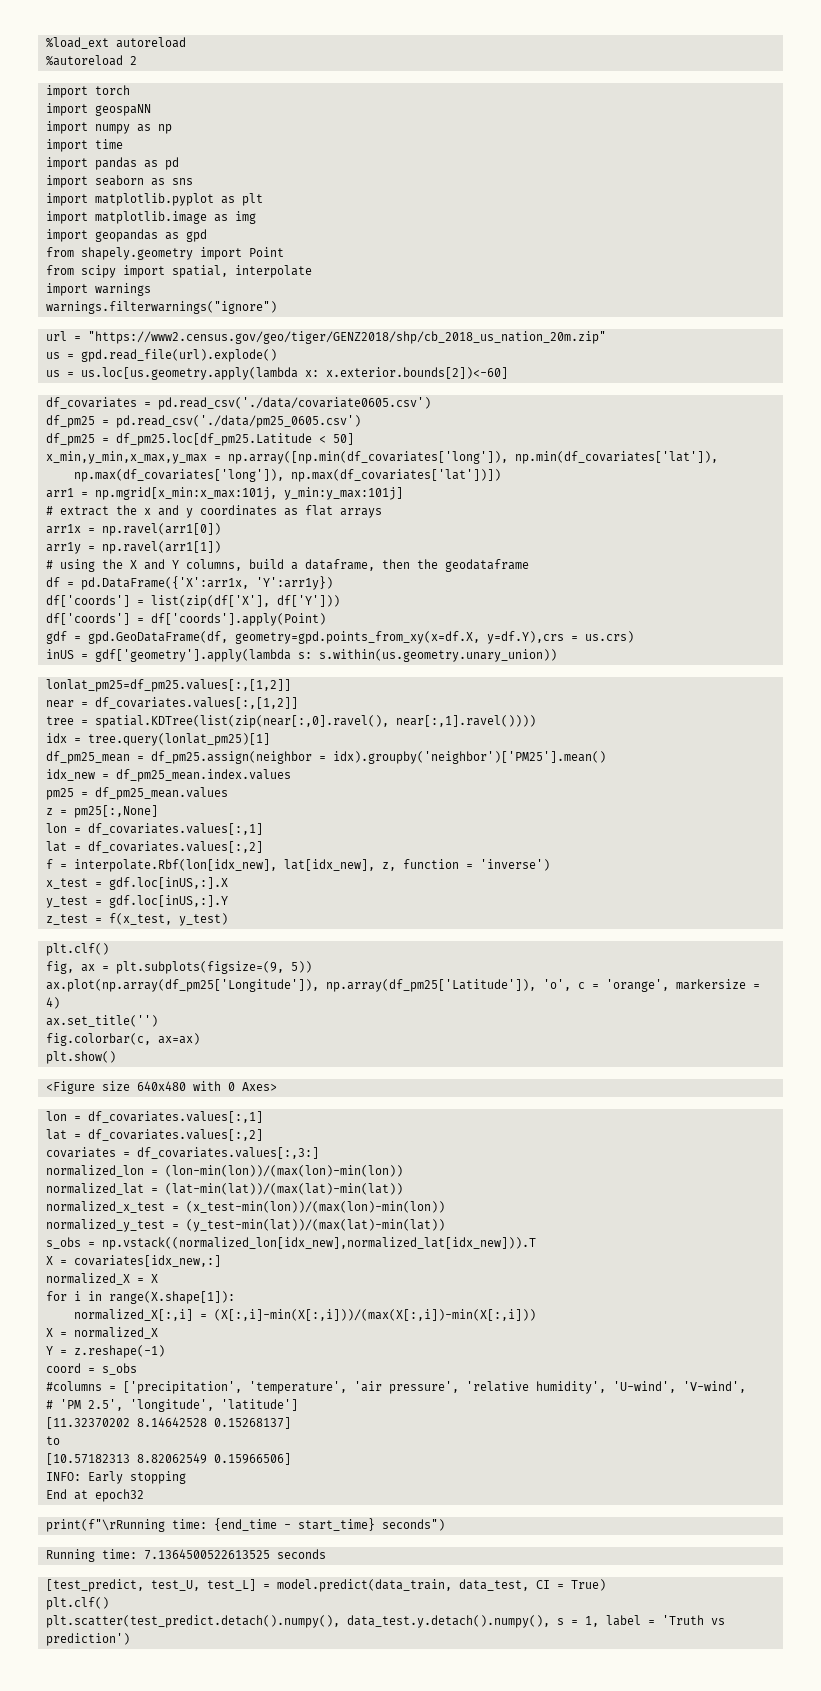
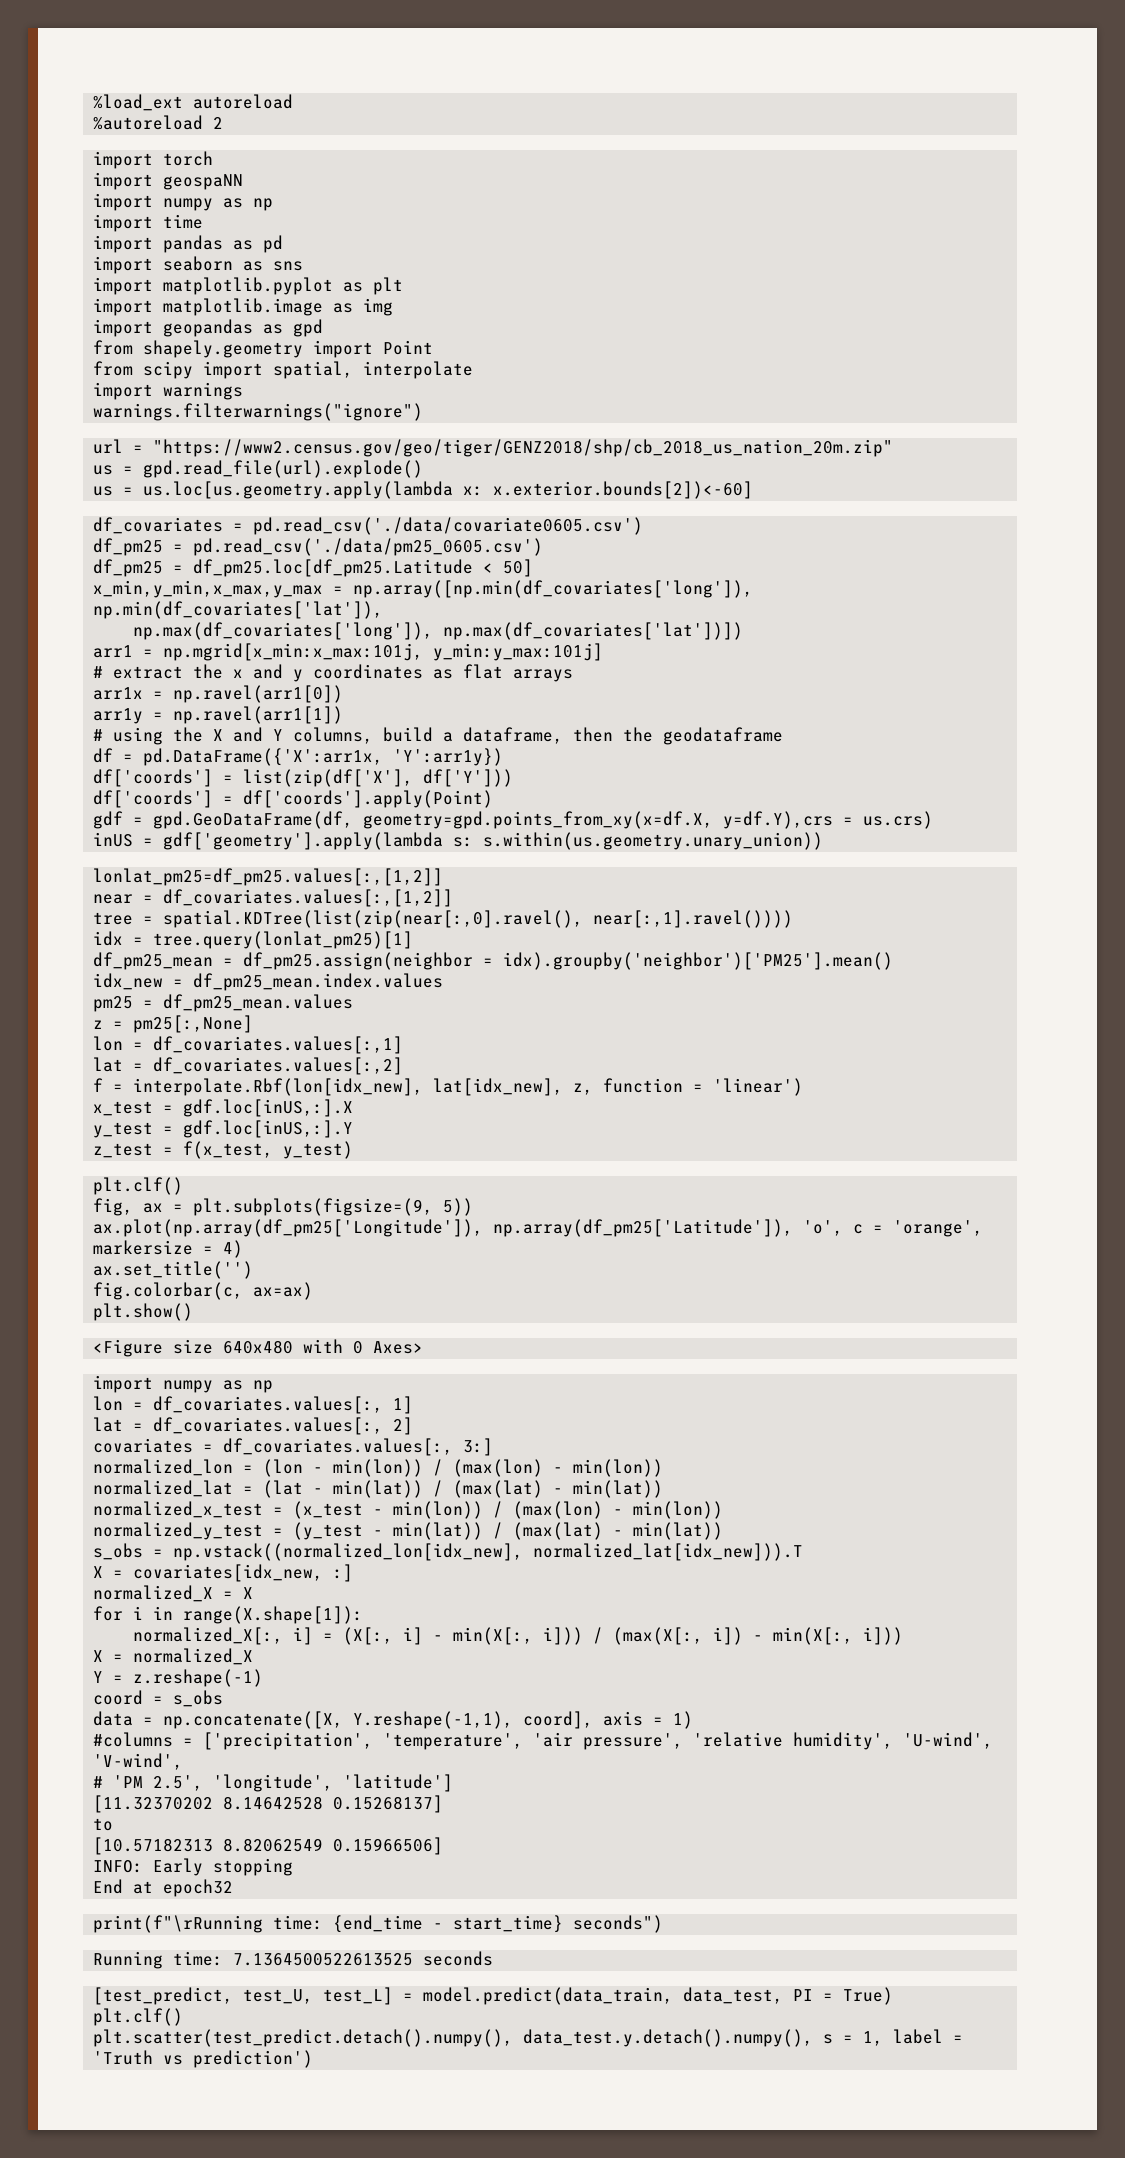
[479,859,550,871] 'inverse') -> [712,1078,803,1096] 'linear')
[45,1111,263,1123] [45,1129,263,1141] // lon = df_covariates.values[:,1] // lat = df_covariates.values[:,2] -> [92,1375,273,1393] [92,1396,413,1414] [92,1417,413,1435] // import numpy as np // lon = df_covariates.values[:, 1] // lat = df_covariates.values[:, 2]
[136,1147,319,1159] df_covariates.values[:,3:] -> [222,1438,493,1456] df_covariates.values[:, 3:]
[164,1165,403,1177] [45,1183,403,1195] [45,1201,445,1213] [45,1219,445,1232] (lon-min(lon))/(max(lon)-min(lon)) // normalized_lat = (lat-min(lat))/(max(lat)-min(lat)) // normalized_x_test = (x_test-min(lon))/(max(lon)-min(lon)) // normalized_y_test = (y_test-min(lat))/(max(lat)-min(lat)) -> [262,1459,663,1477] [92,1480,663,1498] [92,1501,723,1519] [92,1522,723,1540] (lon - min(lon)) / (max(lon) - min(lon)) // normalized_lat = (lat - min(lat)) / (max(lat) - min(lat)) // normalized_x_test = (x_test - min(lon)) / (max(lon) - min(lon)) // normalized_y_test = (y_test - min(lat)) / (max(lat) - min(lat))
[101,1237,536,1250] [45,1255,221,1267] np.vstack((normalized_lon[idx_new],normalized_lat[idx_new])).T // X = covariates[idx_new,:] -> [172,1543,803,1561] [92,1564,353,1582] np.vstack((normalized_lon[idx_new], normalized_lat[idx_new])).T // X = covariates[idx_new, :]
[73,1309,536,1321] normalized_X[:,i] = (X[:,i]-min(X[:,i]))/(max(X[:,i])-min(X[:,i])) -> [132,1627,903,1645] normalized_X[:, i] = (X[:, i] - min(X[:, i])) / (max(X[:, i]) - min(X[:, i]))
(137, 1369) none -> [92,1711,693,1729] // data = np.concatenate([X, Y.reshape(-1,1), coord], axis = 1)
[535,1580,550,1589] CI -> [792,1989,813,2001] PI

